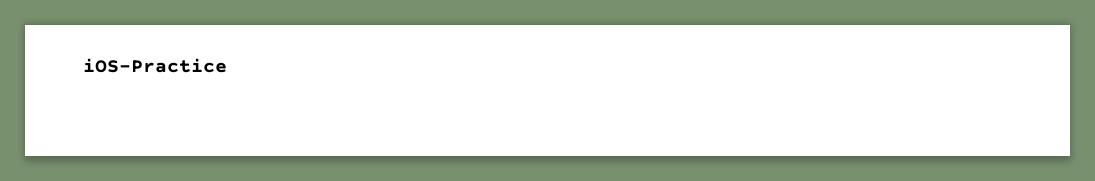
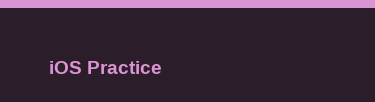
[83,58,227,73] iOS-Practice -> [49,61,163,74] iOS Practice

